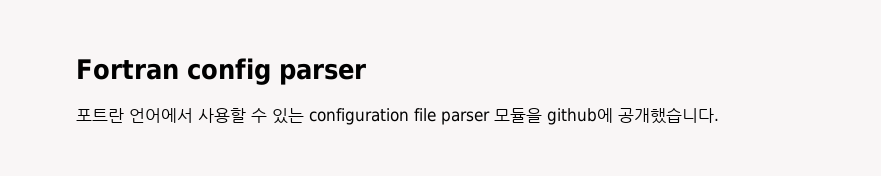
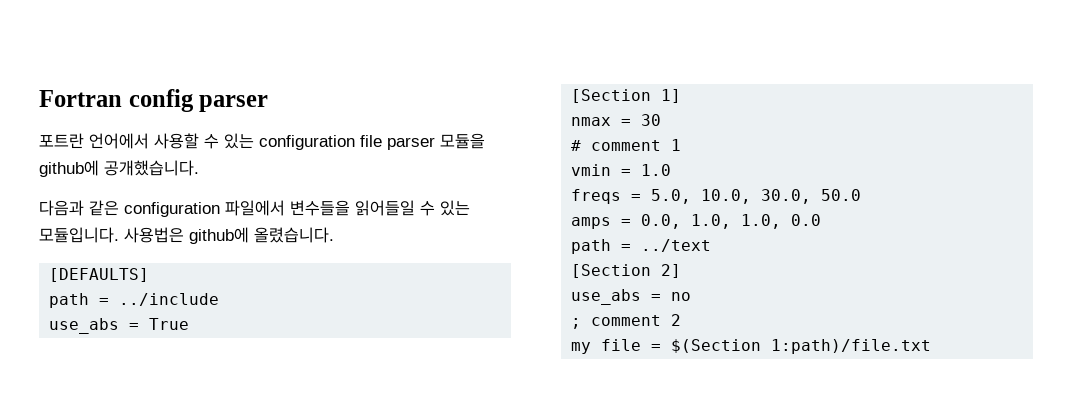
(719, 115) none -> [39,200,470,217] [39,227,334,244] [49,268,150,282] [49,293,220,308] [49,318,190,334] [571,89,682,103] [571,114,662,126] [571,139,682,151] [571,164,672,176] [571,189,862,204] [571,214,822,229] [571,239,712,254] [571,264,682,278] [571,289,692,305] [571,314,682,329] [571,339,932,354] // 다음과 같은 configuration 파일에서 변수들을 읽어들일 수 있는 모듈입니다. 사용법은 github에 올렸습니다. // [DEFAULTS] // path = ../include // use_abs = True // [Section 1] // nmax = 30 // # comment 1 // vmin = 1.0 // freqs = 5.0, 10.0, 30.0, 50.0 // amps = 0.0, 1.0, 1.0, 0.0 // path = ../text // [Section 2] // use_abs = no // ; comment 2 // my file = $(Section 1:path)/file.txt

